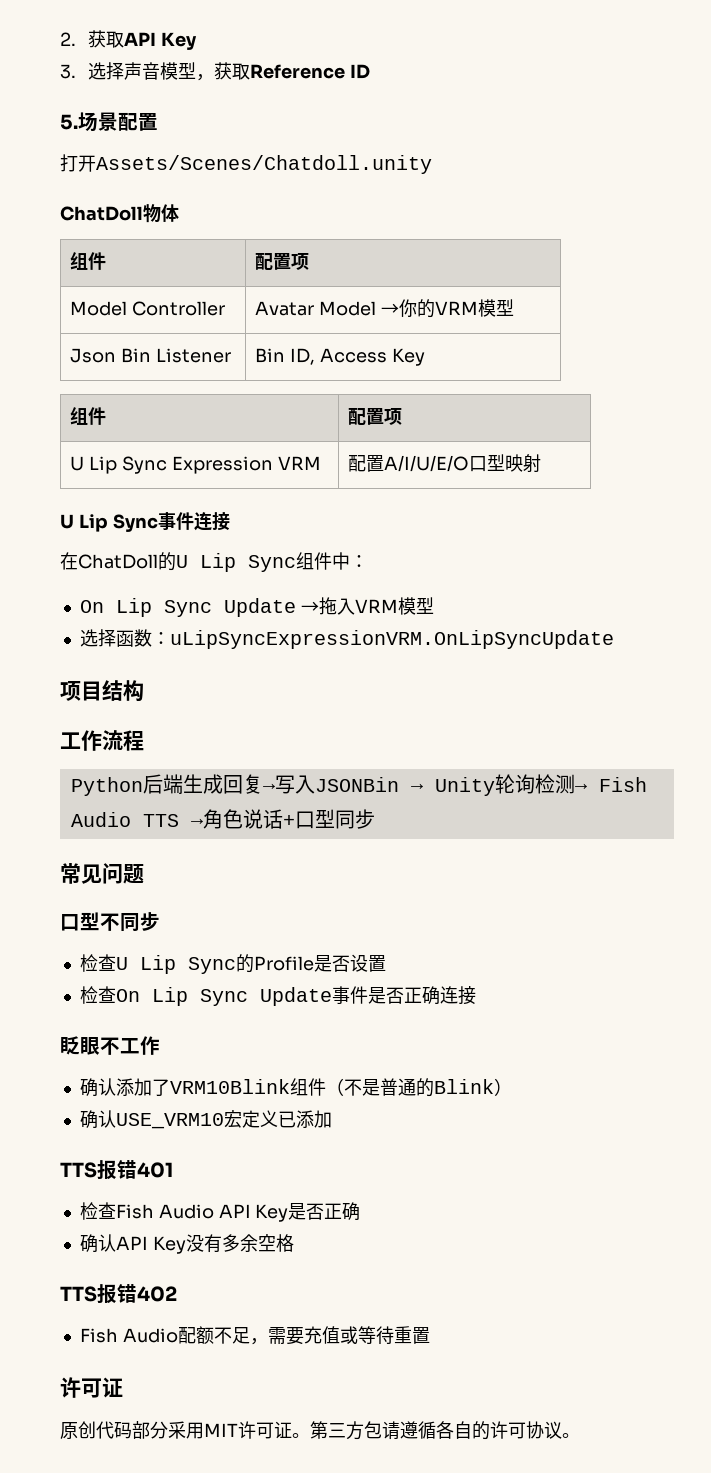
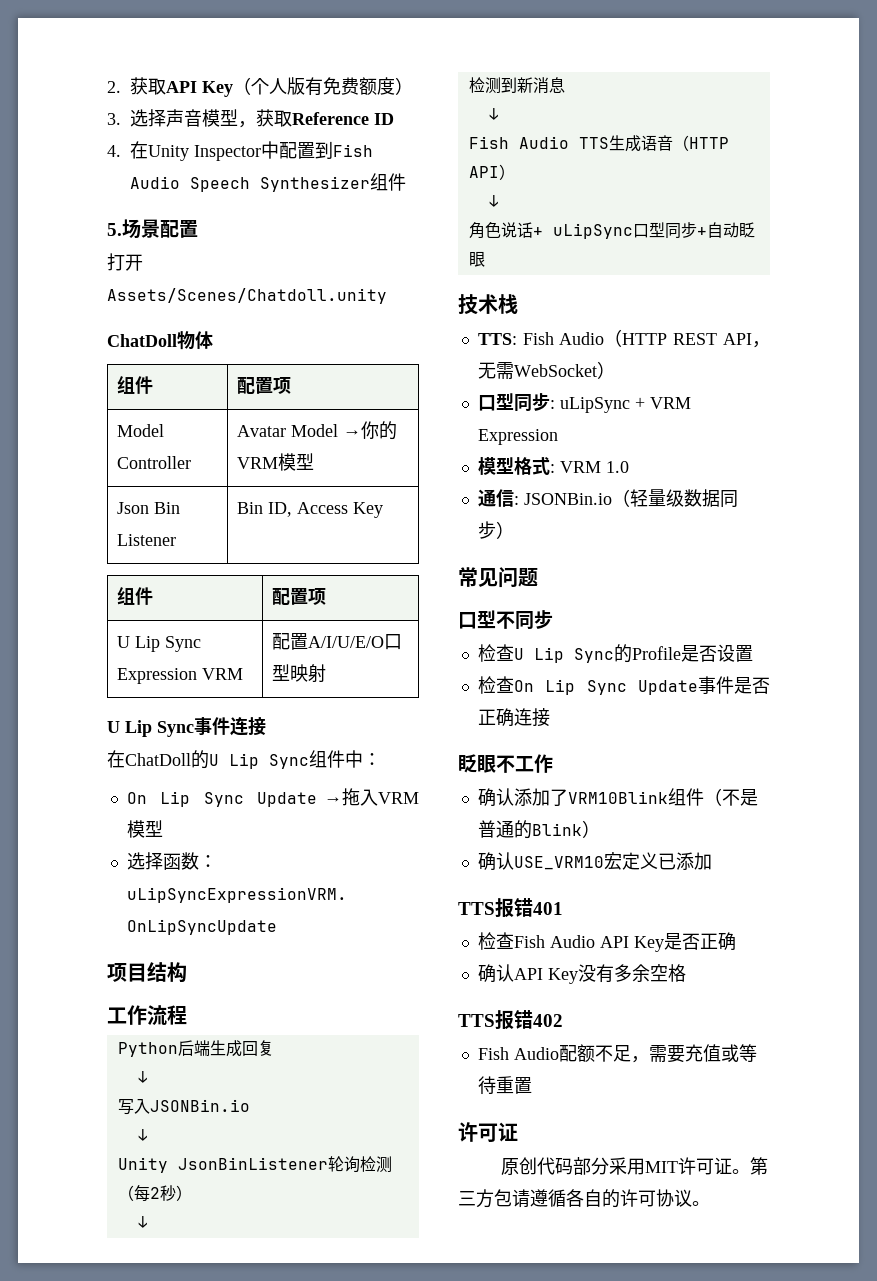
(198, 41) none -> [233,77,413,96] （个人版有免费额度）
(371, 71) none -> [107,141,373,161] [130,173,406,192] // 4.在Unity Inspector中配置到Fish Audio Speech Synthesizer组件
[262,774,647,796] [70,812,203,827] →写入JSONBin → Unity轮询检测→ Fish Audio TTS → -> [137,1071,148,1083] [117,1099,250,1115] [137,1129,148,1141] [117,1156,392,1173] [117,1185,192,1201] [137,1216,148,1228] [468,77,565,94] [488,108,499,120] [468,135,729,152] [468,164,515,180] [488,195,499,207] // ↓ // 写入JSONBin.io // ↓ // Unity JsonBinListener轮询检测（每2秒） // ↓ // 检测到新消息 // ↓ // Fish Audio TTS生成语音（HTTP API） // ↓ //
[294,809,375,829] 口型同步 -> [552,222,755,239] [468,251,485,267] [458,294,518,315] [477,329,770,348] [477,361,615,379] [477,393,691,413] [477,429,558,445] [477,457,629,475] [477,489,738,508] [477,521,514,539] uLipSync口型同步+自动眨眼 // 技术栈 // TTS: Fish Audio（HTTP REST API，无需WebSocket） // 口型同步: uLipSync + VRM Expression // 模型格式: VRM 1.0 // 通信: JSONBin.io（轻量级数据同步）

